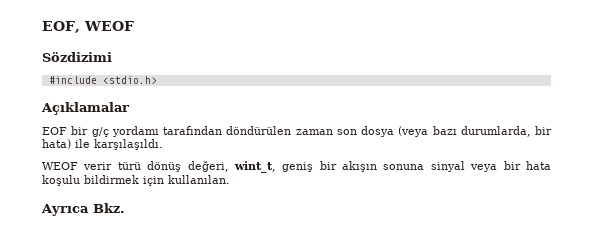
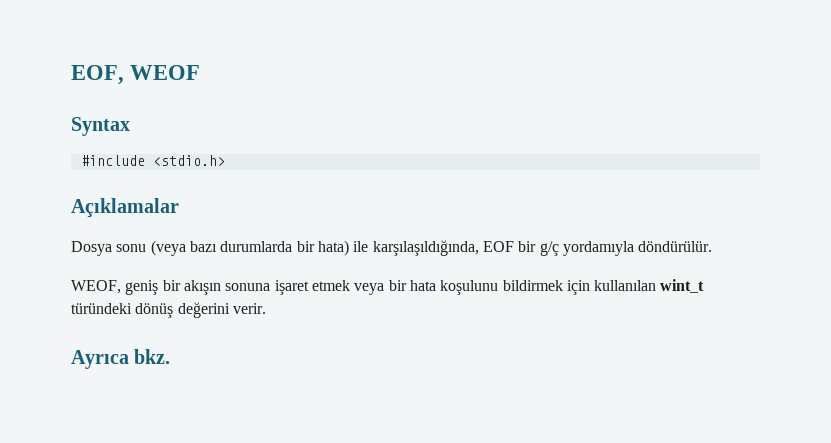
[42,52,112,62] Sözdizimi -> [71,117,130,136] Syntax
[42,126,552,137] [42,139,163,150] [42,161,276,173] EOF bir g/ç yordamı tarafından döndürülen zaman son dosya (veya bazı durumlarda, bir hata) ile karşılaşıldı. // WEOF verir türü dönüş değeri, wint_t, -> [71,240,713,256] [71,280,121,294] Dosya sonu (veya bazı durumlarda bir hata) ile karşılaşıldığında, EOF bir g/ç yordamıyla döndürülür. // WEOF,
[430,161,465,172] sinyal -> [274,280,350,295] işaret etmek
[42,175,80,186] koşulu -> [440,280,499,295] koşulunu
[168,175,230,184] kullanılan. -> [594,279,705,293] [71,302,266,318] kullanılan wint_t türündeki dönüş değerini verir.
[93,203,125,213] Bkz. -> [134,349,171,364] bkz.

